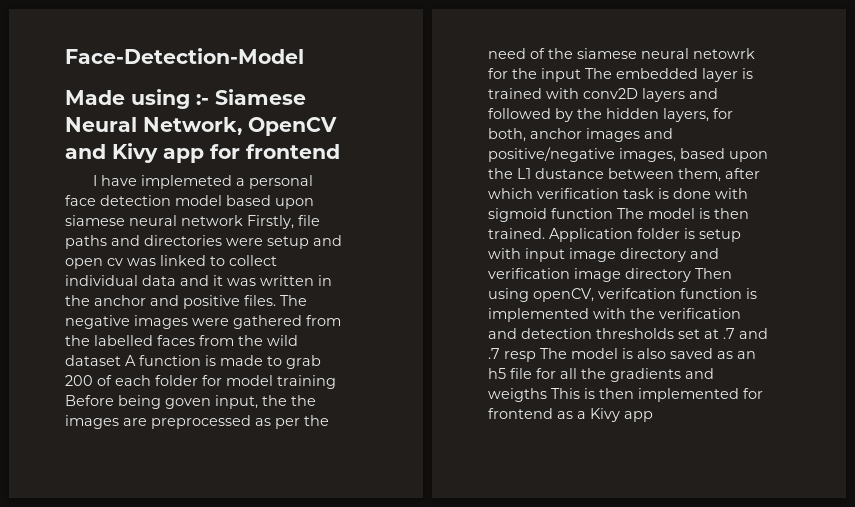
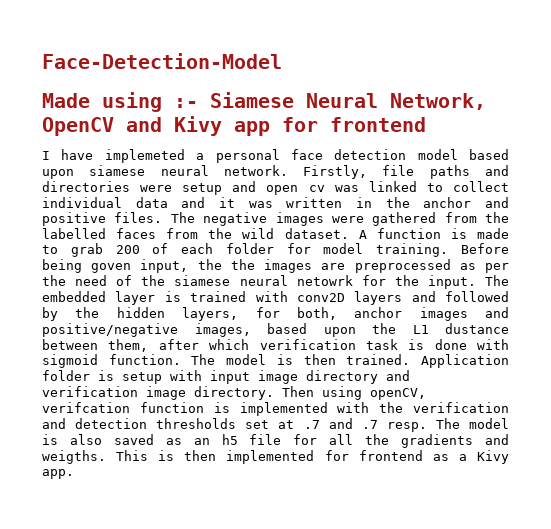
[181,215,243,226] network -> [223,165,288,176] network.
[65,355,121,366] dataset -> [284,228,349,239] dataset.
[277,375,336,389] training -> [376,243,449,257] training.
[541,68,581,82] input -> [427,275,476,289] input.
[551,208,613,219] function -> [108,354,181,365] function.
[625,268,691,282] directory -> [194,386,274,400] directory.
[504,351,536,362] resp -> [386,422,427,432] resp.
[488,388,547,402] weigths -> [42,450,106,464] weigths.
[624,411,653,422] app -> [42,469,74,479] app.

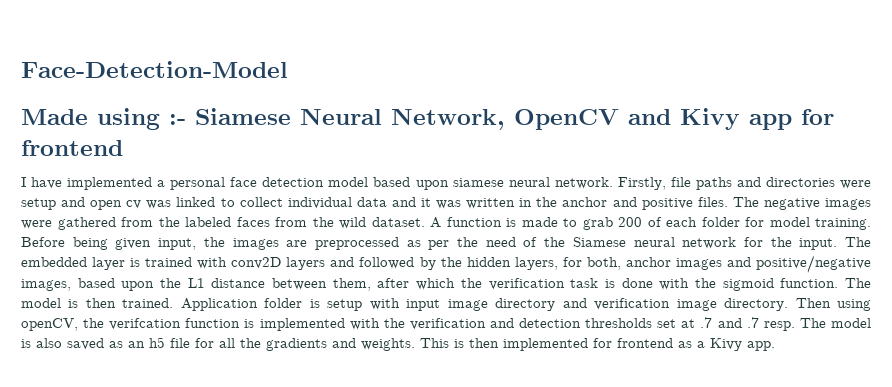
[104,149,185,163] implemeted -> [67,177,153,190] implemented
[42,228,106,239] labelled -> [185,217,231,227] labeled
[91,263,132,273] goven -> [115,238,152,250] given
[230,259,255,270] the -> (225, 242) none
[174,275,353,286] siamese neural netowrk -> [572,237,737,249] Siamese neural network
[445,323,509,334] dustance -> [211,278,266,288] distance
(250, 344) none -> [460,278,482,288] the
(509, 344) none -> [694,278,716,288] the
(426, 394) none -> [83,318,105,328] the
[42,450,106,464] weigths. -> [361,338,415,351] weights.

